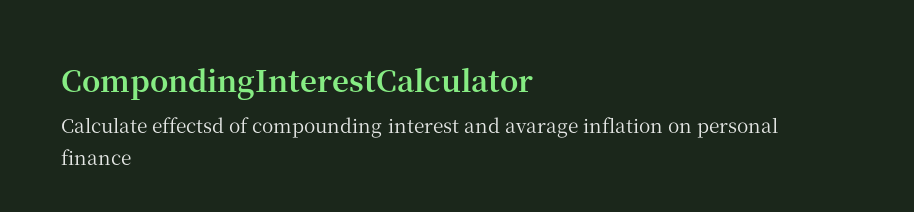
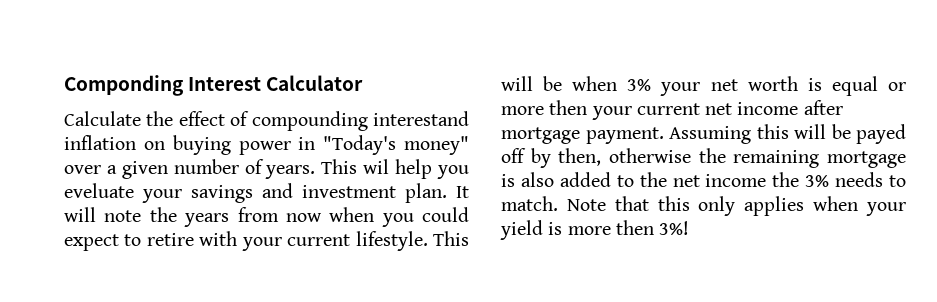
[61,67,533,100] [61,117,779,138] [61,149,131,165] CompondingInterestCalculator // Calculate effectsd of compounding interest and avarage inflation on personal finance -> [64,75,364,96] [64,111,469,131] [64,135,469,155] [64,159,470,179] [64,183,469,203] [64,207,469,227] [64,231,469,251] [501,76,906,96] [501,100,843,120] [501,124,906,144] [501,148,906,168] [501,172,906,187] [501,196,906,216] [500,220,690,240] Componding Interest Calculator // Calculate the effect of compounding interestand inflation on buying power in "Today's money" over a given number of years. This wil help you eveluate your savings and investment plan. It will note the years from now when you could expect to retire with your current lifestyle. This will be when 3% your net worth is equal or more then your current net income after mortgage payment. Assuming this will be payed off by then, otherwise the remaining mortgage is also added to the net income the 3% needs to match. Note that this only applies when your yield is more then 3%!

